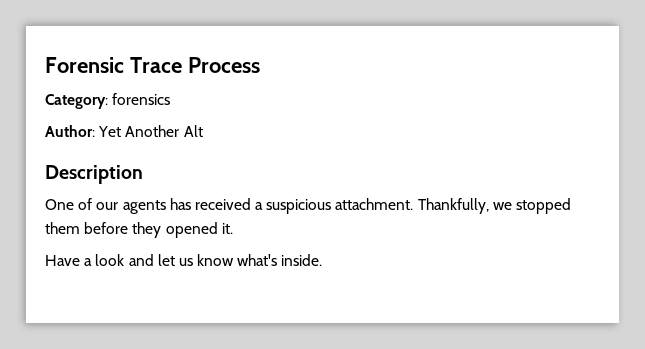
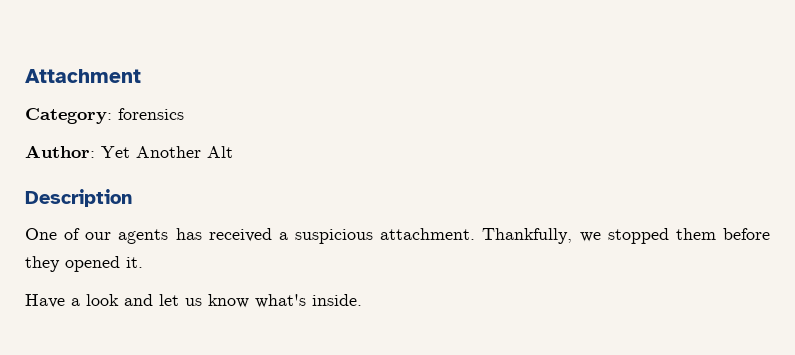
[45,57,260,73] Forensic Trace Process -> [25,69,141,83] Attachment

